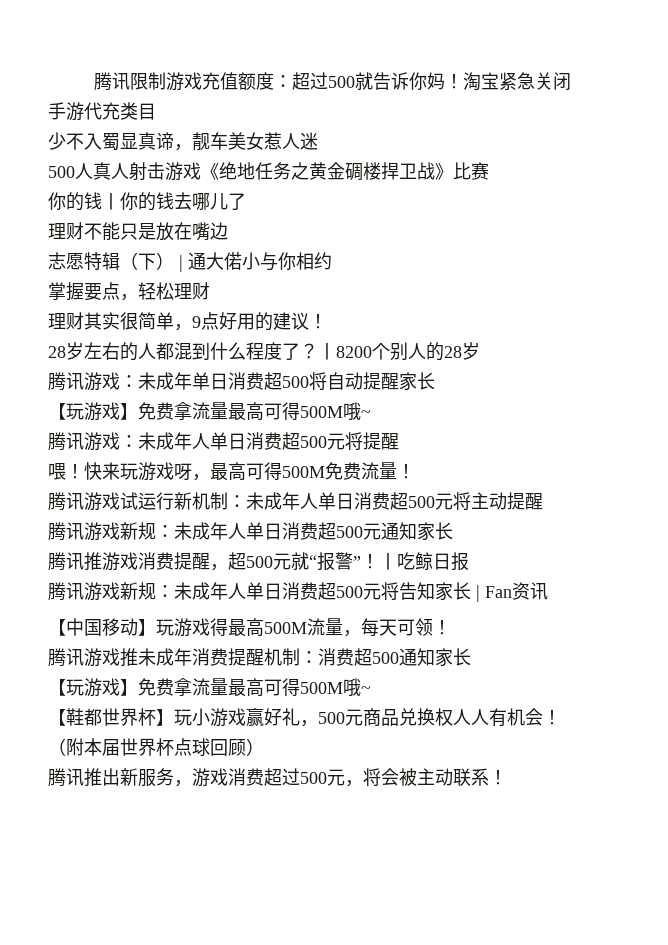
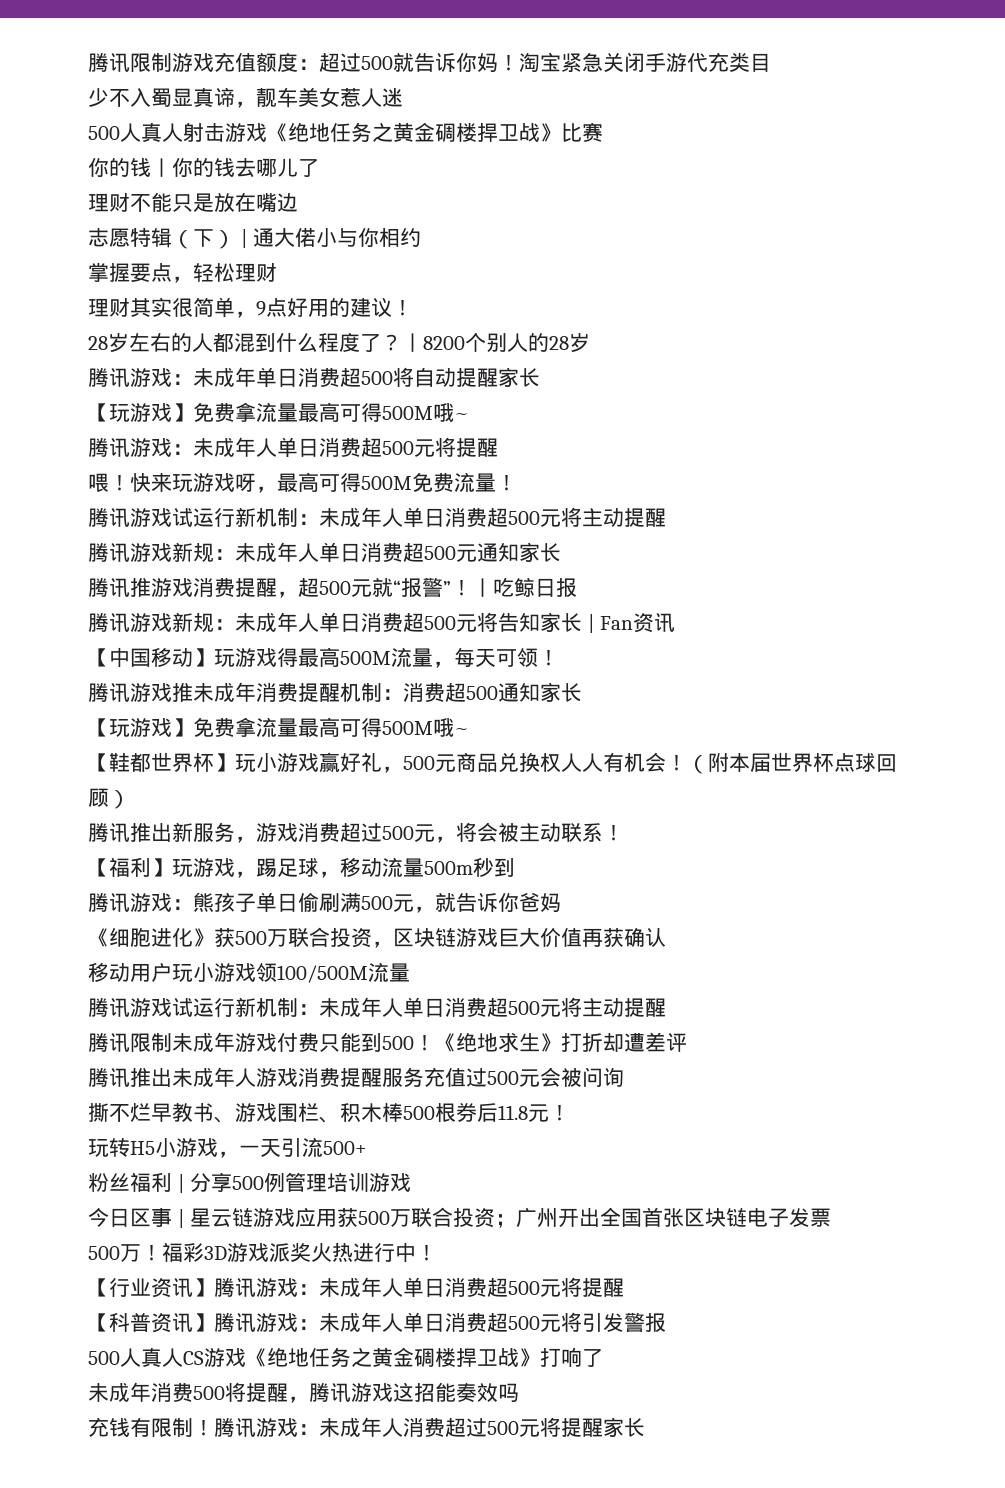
(507, 777) none -> [88,857,515,878] [88,892,561,913] [88,927,666,948] [88,962,410,983] [88,997,666,1018] [88,1032,687,1052] [88,1067,624,1087] [88,1102,570,1123] [88,1137,367,1158] [88,1172,412,1193] [88,1207,832,1228] [88,1242,437,1263] [88,1277,624,1298] [88,1312,666,1333] [88,1347,603,1368] [88,1382,519,1403] [88,1417,645,1438] // 【福利】玩游戏，踢足球，移动流量500m秒到 // 腾讯游戏：熊孩子单日偷刷满500元，就告诉你爸妈 // 《细胞进化》获500万联合投资，区块链游戏巨大价值再获确认 // 移动用户玩小游戏领100/500M流量 // 腾讯游戏试运行新机制：未成年人单日消费超500元将主动提醒 // 腾讯限制未成年游戏付费只能到500！《绝地求生》打折却遭差评 // 腾讯推出未成年人游戏消费提醒服务充值过500元会被问询 // 撕不烂早教书、游戏围栏、积木棒500根券后11.8元！ // 玩转H5小游戏，一天引流500+ // 粉丝福利 | 分享500例管理培训游戏 // 今日区事 | 星云链游戏应用获500万联合投资；广州开出全国首张区块链电子发票 // 500万！福彩3D游戏派奖火热进行中！ // 【行业资讯】腾讯游戏：未成年人单日消费超500元将提醒 // 【科普资讯】腾讯游戏：未成年人单日消费超500元将引发警报 // 500人真人CS游戏《绝地任务之黄金碉楼捍卫战》打响了 // 未成年消费500将提醒，腾讯游戏这招能奏效吗 // 充钱有限制！腾讯游戏：未成年人消费超过500元将提醒家长

